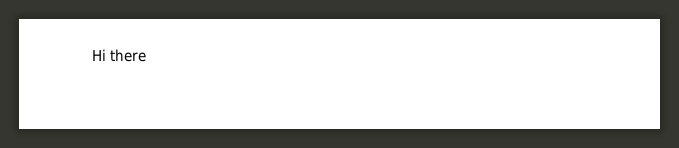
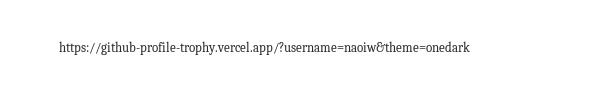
[92,49,146,62] Hi there -> [59,41,470,55] https://github-profile-trophy.vercel.app/?username=naoiw&theme=onedark

